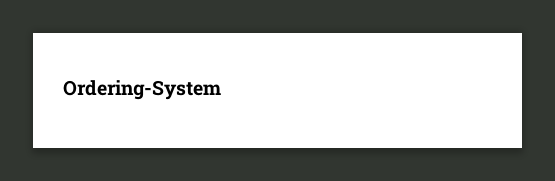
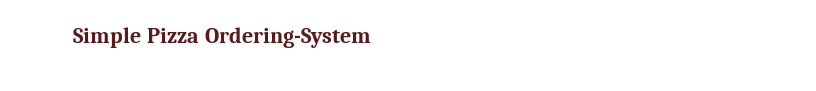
(63, 90) none -> [73,27,199,48] Simple Pizza

